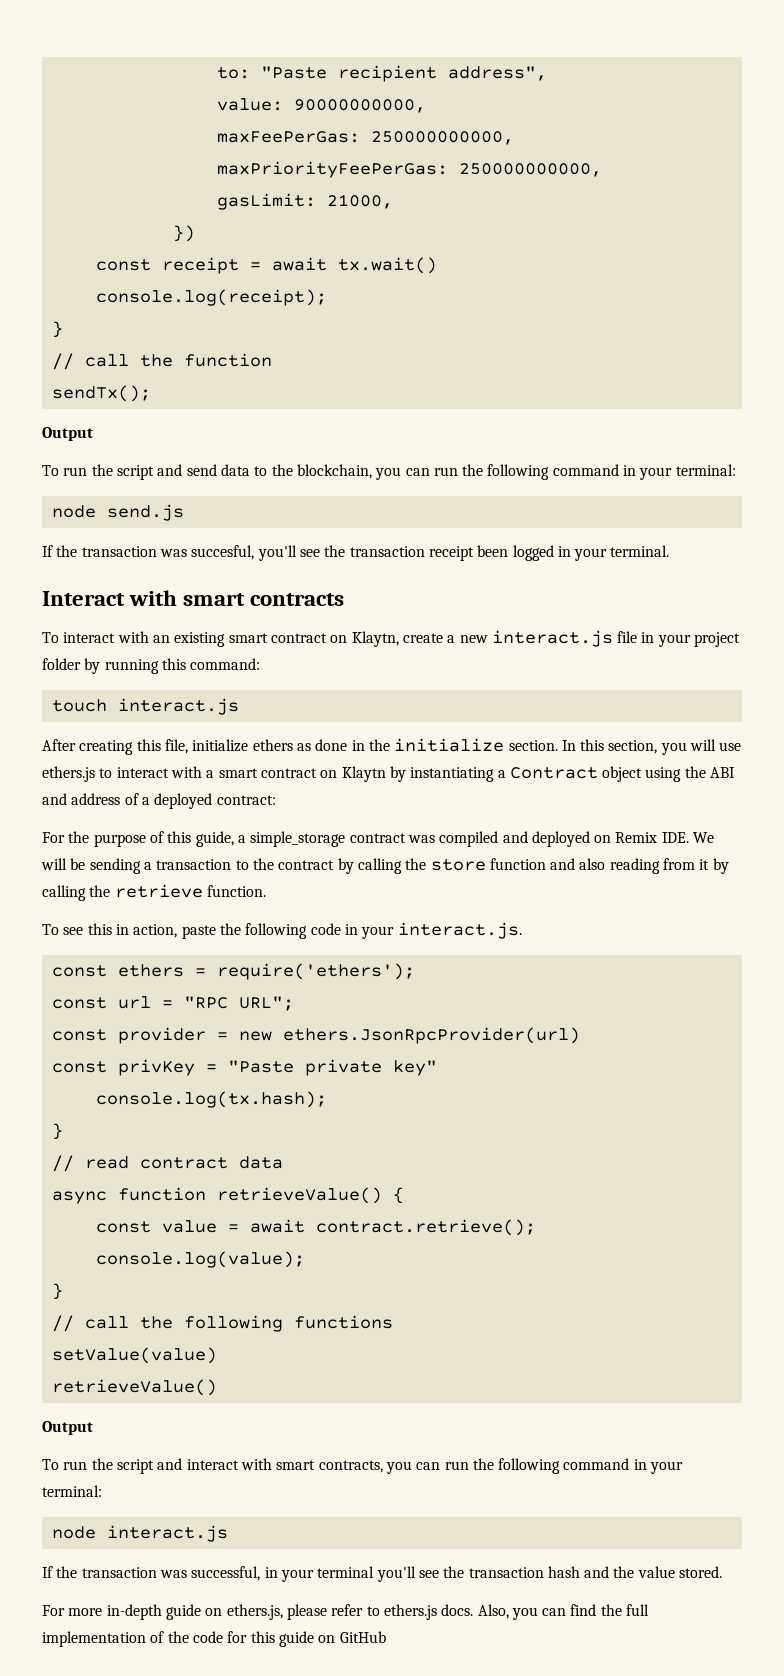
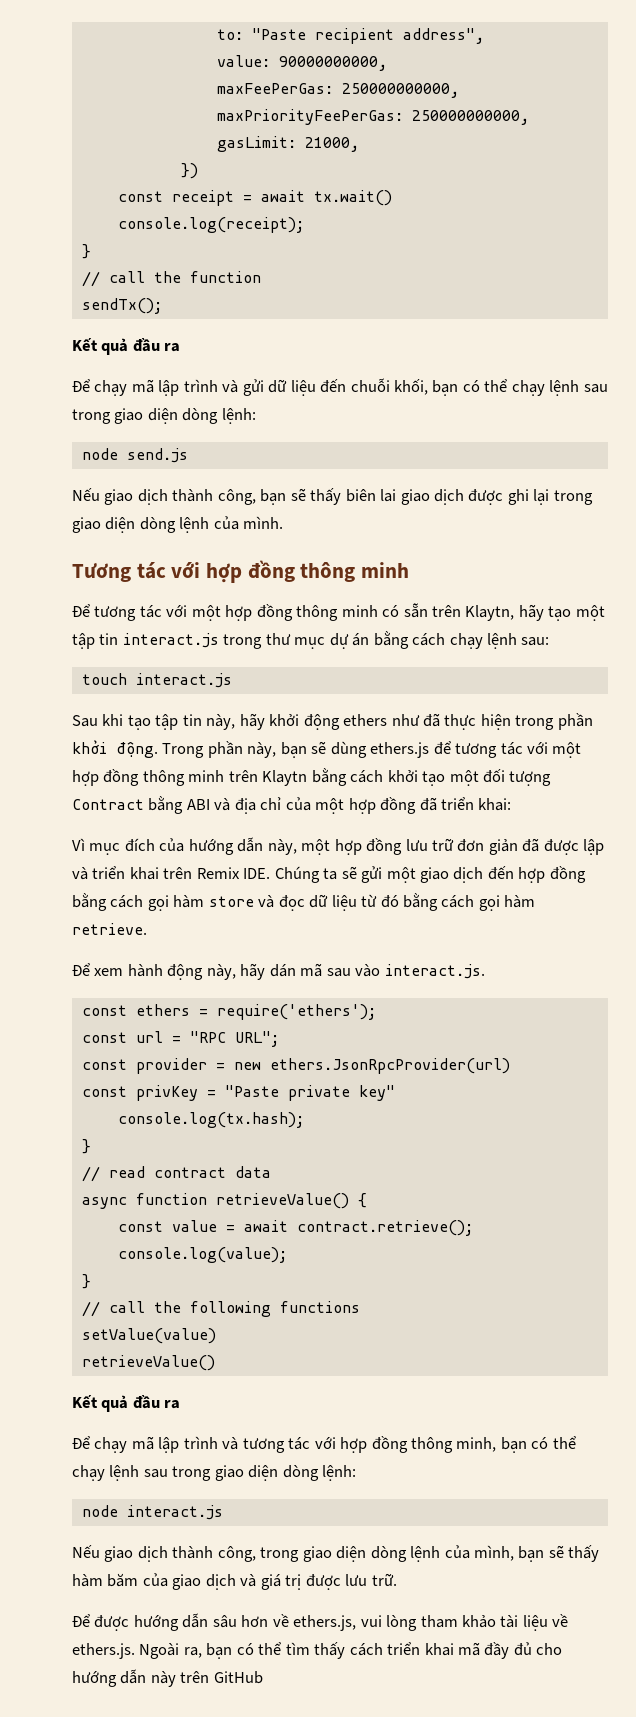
[42,427,93,441] [42,464,736,480] [51,504,184,521] [42,545,670,561] [42,590,345,606] [42,630,741,647] [42,658,261,674] [51,698,239,715] [42,738,742,755] [42,766,736,782] [42,793,276,809] [42,831,715,847] [41,858,729,874] [42,884,266,901] [42,923,395,939] Output // To run the script and send data to the blockchain, you can run the following command in your terminal: // node send.js // If the transaction was succesful, you'll see the transaction receipt been logged in your terminal. // Interact with smart contracts // To interact with an existing smart contract on Klaytn, create a new interact.js file in your project folder by running this command: // touch interact.js // After creating this file, initialize ethers as done in the initialize section. In this section, you will use ethers.js to interact with a smart contract on Klaytn by instantiating a Contract object using the ABI and address of a deployed contract: // For the purpose of this guide, a simple_storage contract was compiled and deployed on Remix IDE. We will be sending a transaction to the contract by calling the store function and also reading from it by calling the retrieve function. // To see this in action, paste the following code in your -> [72,338,181,355] [72,378,608,396] [72,408,256,424] [81,448,188,463] [72,488,593,505] [72,516,284,533] [72,560,410,583] [72,603,605,621] [72,631,550,649] [81,673,232,688] [72,713,593,730] [72,740,582,758] [72,768,552,786] [72,796,512,814] [72,837,605,855] [72,866,586,883] [72,893,536,911] [72,923,147,935] [72,963,381,980] Kết quả đầu ra // Để chạy mã lập trình và gửi dữ liệu đến chuỗi khối, bạn có thể chạy lệnh sau trong giao diện dòng lệnh: // node send.js // Nếu giao dịch thành công, bạn sẽ thấy biên lai giao dịch được ghi lại trong giao diện dòng lệnh của mình. // Tương tác với hợp đồng thông minh // Để tương tác với một hợp đồng thông minh có sẵn trên Klaytn, hãy tạo một tập tin interact.js trong thư mục dự án bằng cách chạy lệnh sau: // touch interact.js // Sau khi tạo tập tin này, hãy khởi động ethers như đã thực hiện trong phần khởi động. Trong phần này, bạn sẽ dùng ethers.js để tương tác với một hợp đồng thông minh trên Klaytn bằng cách khởi tạo một đối tượng Contract bằng ABI và địa chỉ của một hợp đồng đã triển khai: // Vì mục đích của hướng dẫn này, một hợp đồng lưu trữ đơn giản đã được lập và triển khai trên Remix IDE. Chúng ta sẽ gửi một giao dịch đến hợp đồng bằng cách gọi hàm store và đọc dữ liệu từ đó bằng cách gọi hàm retrieve. // Để xem hành động này, hãy dán mã sau vào
[42,1421,93,1435] [42,1458,684,1474] [42,1485,102,1497] [51,1525,228,1542] [42,1566,723,1582] [42,1604,650,1620] [42,1631,336,1647] Output // To run the script and interact with smart contracts, you can run the following command in your terminal: // node interact.js // If the transaction was successful, in your terminal you'll see the transaction hash and the value stored. // For more in-depth guide on ethers.js, please refer to ethers.js docs. Also, you can find the full implementation of the code for this guide on -> [72,1395,181,1412] [72,1436,576,1453] [72,1465,357,1481] [81,1505,223,1520] [72,1545,600,1562] [72,1573,397,1590] [72,1613,569,1631] [72,1642,563,1659] [72,1669,210,1687] Kết quả đầu ra // Để chạy mã lập trình và tương tác với hợp đồng thông minh, bạn có thể chạy lệnh sau trong giao diện dòng lệnh: // node interact.js // Nếu giao dịch thành công, trong giao diện dòng lệnh của mình, bạn sẽ thấy hàm băm của giao dịch và giá trị được lưu trữ. // Để được hướng dẫn sâu hơn về ethers.js, vui lòng tham khảo tài liệu về ethers.js. Ngoài ra, bạn có thể tìm thấy cách triển khai mã đầy đủ cho hướng dẫn này trên

